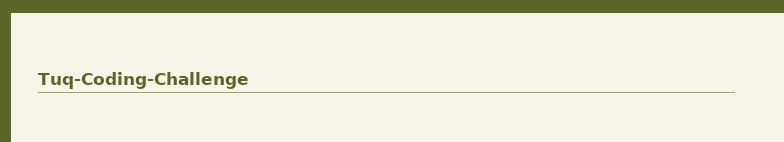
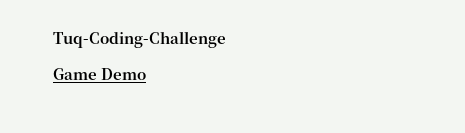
(249, 80) none -> [53,68,147,80] // Game Demo

